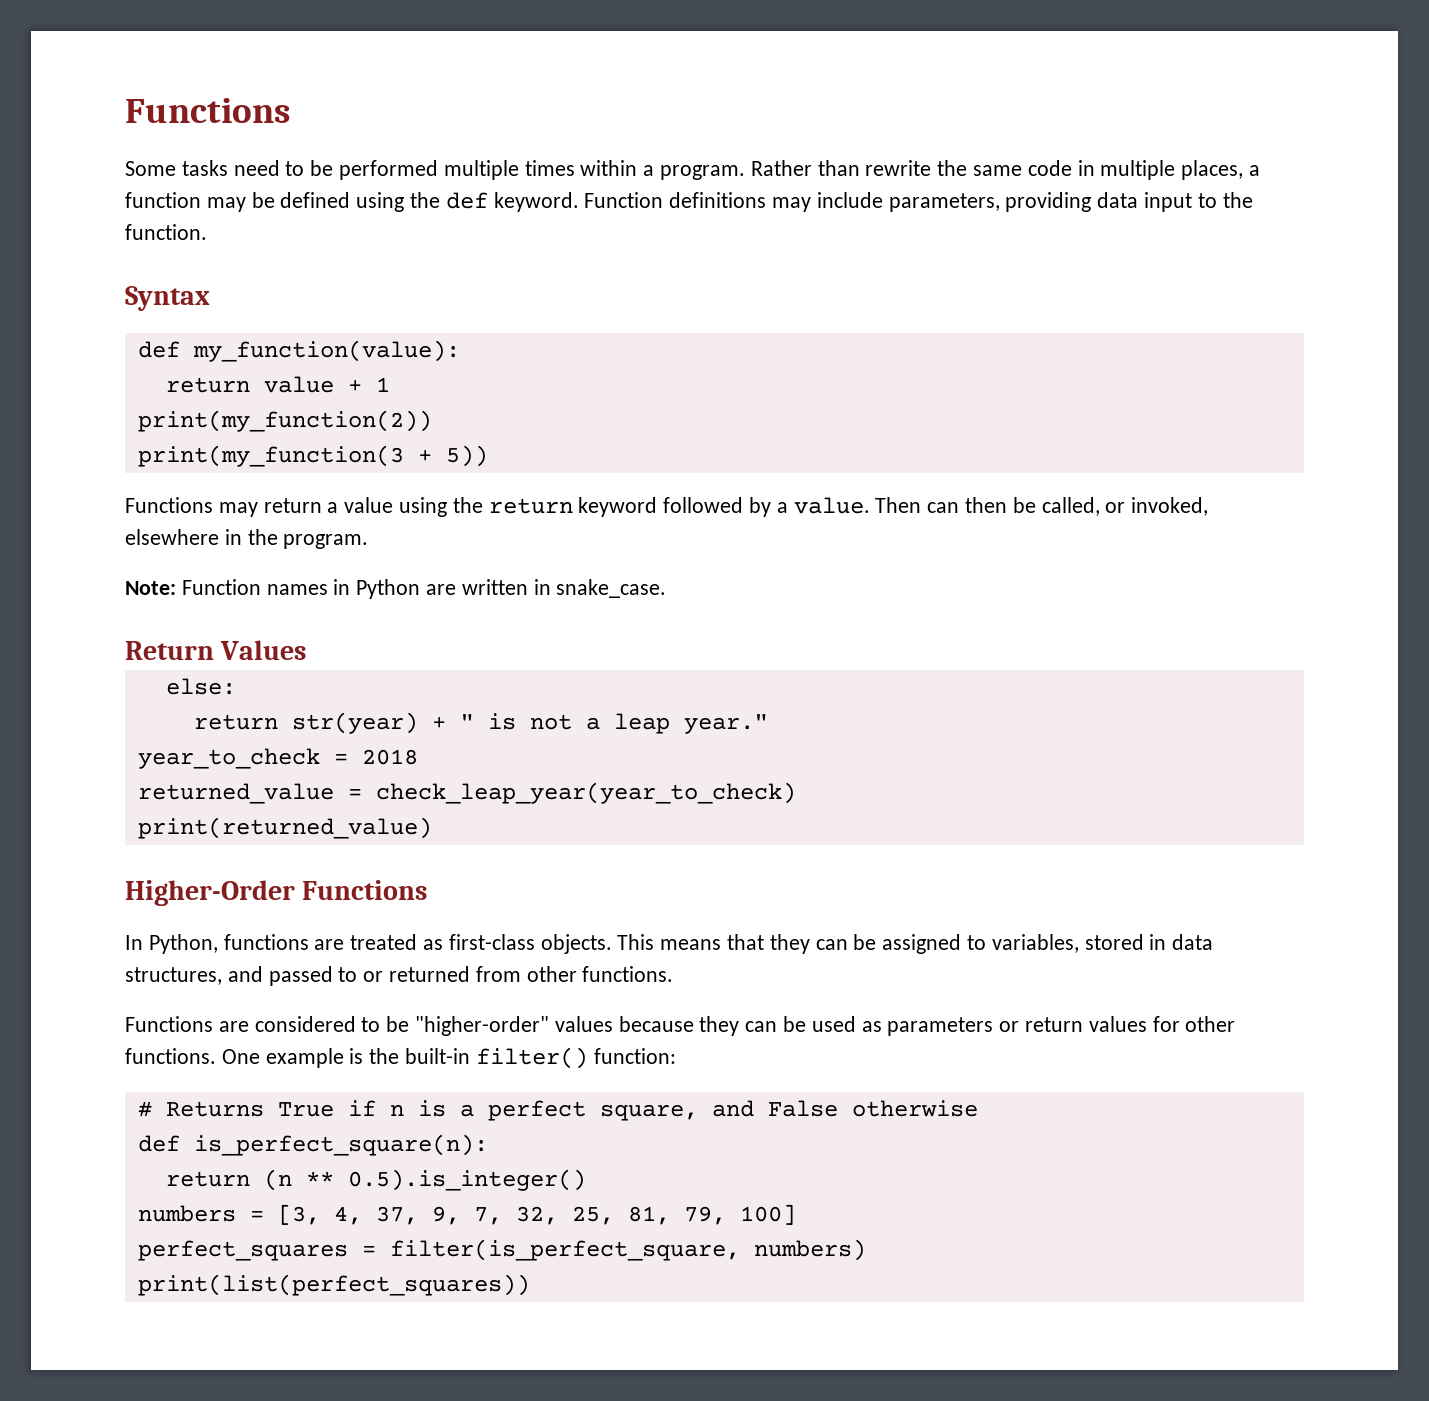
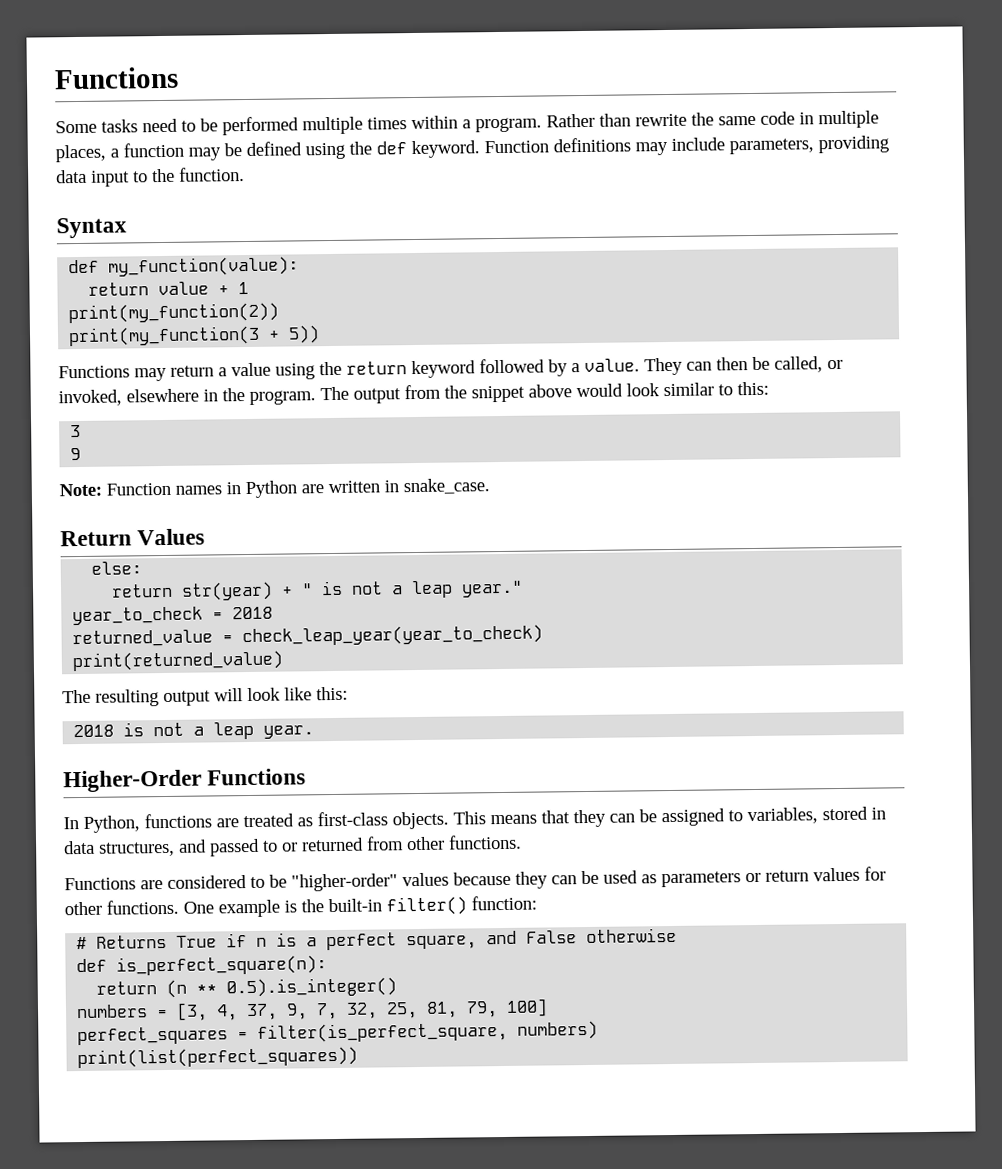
[875,497,922,513] Then -> [644,357,683,376] They
(369, 541) none -> [320,381,769,404] [70,424,82,438] [70,447,82,461] The output from the snippet above would look similar to this: // 3 // 9
(432, 828) none -> [62,686,348,707] [73,721,315,740] // The resulting output will look like this: // 2018 is not a leap year.

